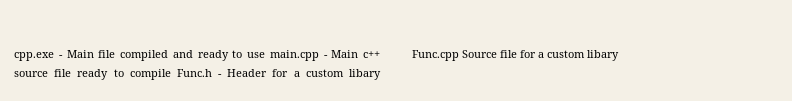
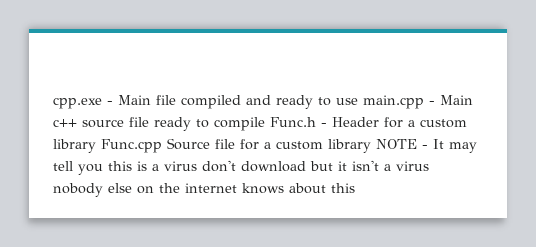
[349,69,382,80] libary -> [53,139,96,153] library
[587,50,619,61] libary -> [328,139,477,153] [53,160,429,175] [53,183,355,197] library NOTE - It may tell you this is a virus don't download but it isn't a virus nobody else on the internet knows about this

